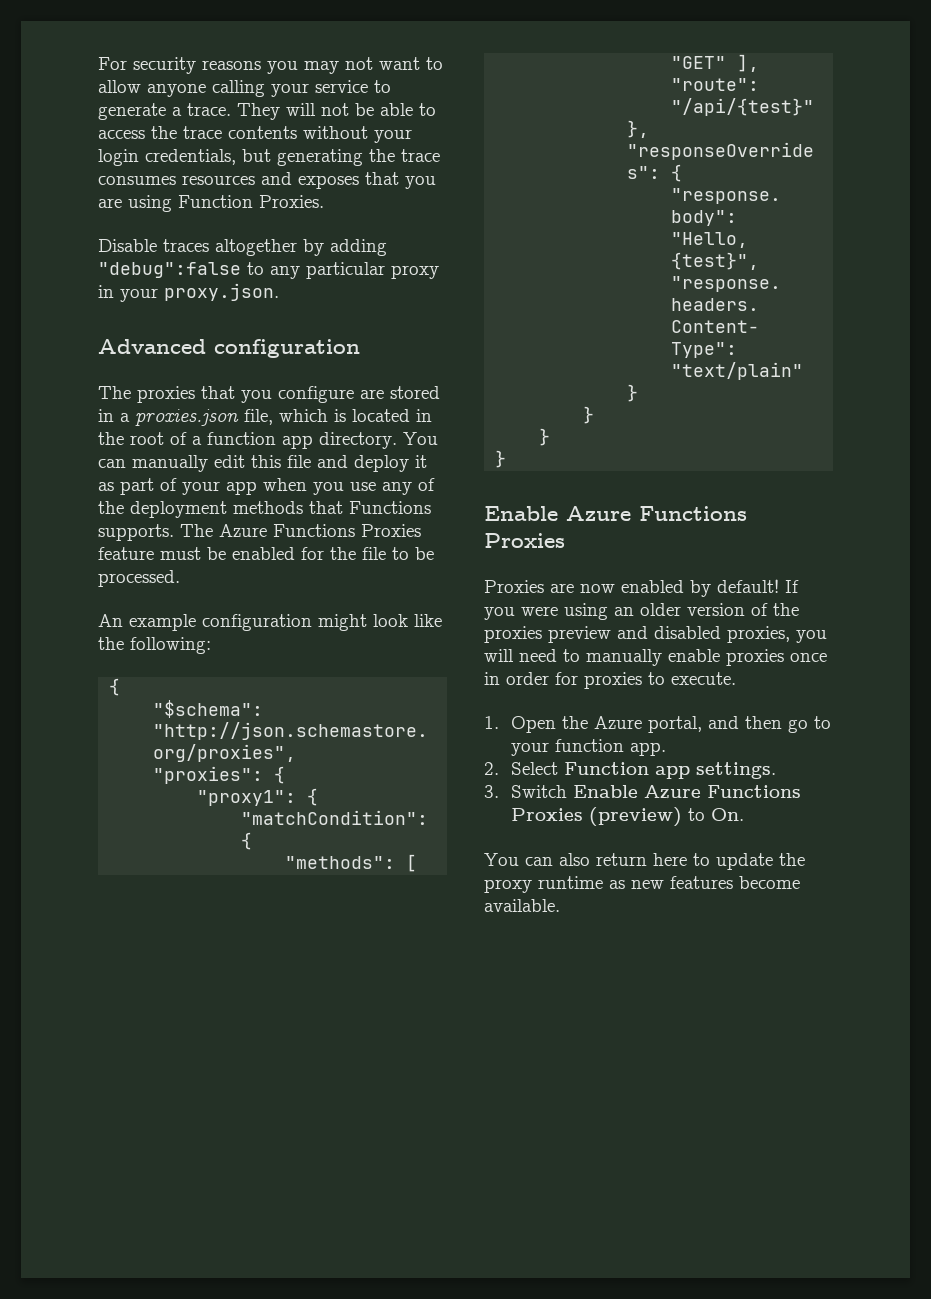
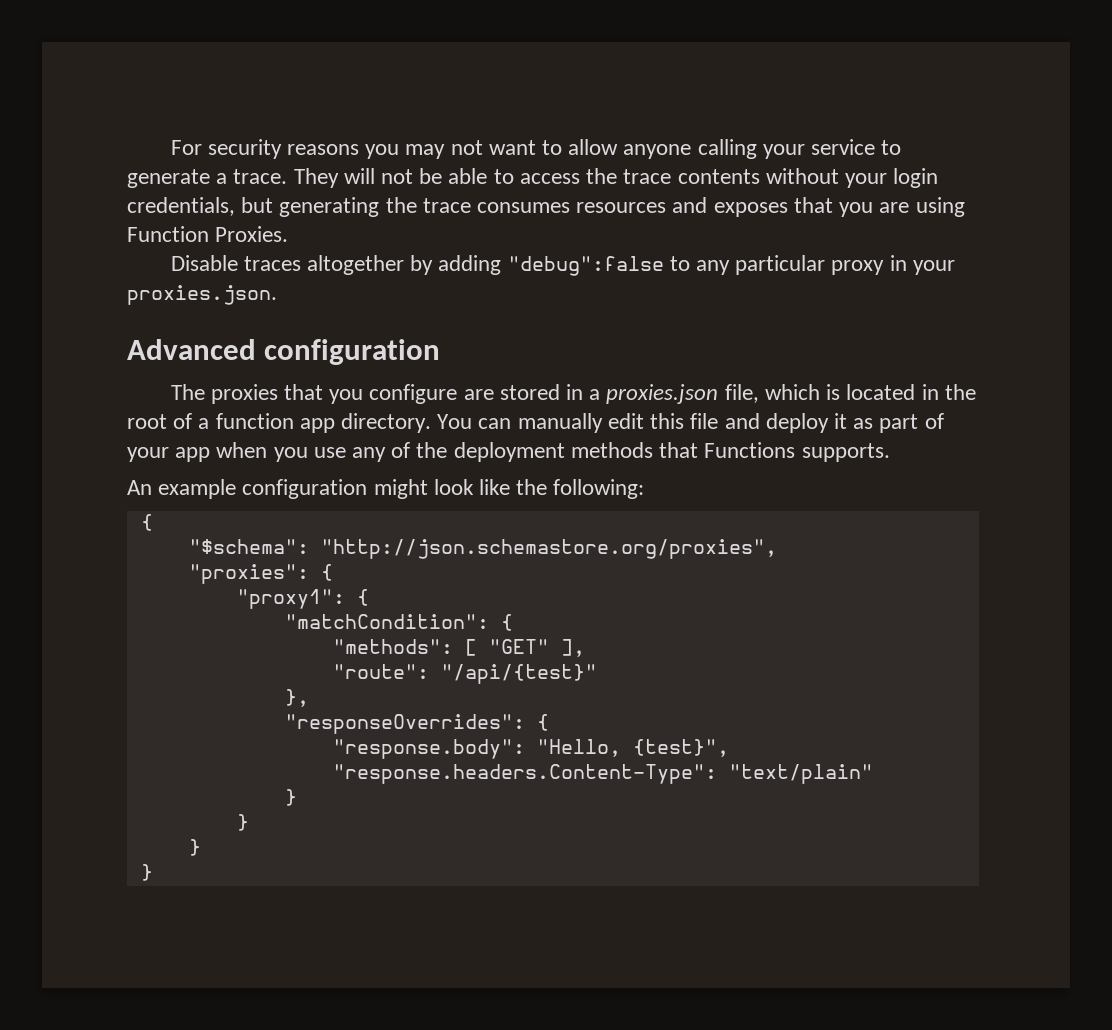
[164,283,279,301] proxy.json. -> [127,285,277,305] proxies.json.
[180,524,421,537] [98,547,434,560] [98,570,180,587] The Azure Functions Proxies feature must be enabled for the file to be processed. -> (890, 452) none
[484,506,747,521] [484,533,565,548] [484,579,799,597] [484,603,799,620] [484,626,827,643] [484,649,827,666] [484,672,736,689] [484,716,831,733] [510,739,666,756] [484,762,776,779] [484,785,801,800] [510,807,744,827] [484,853,805,870] [484,876,800,893] [484,899,560,912] // Enable Azure Functions Proxies // Proxies are now enabled by default! If you were using an older version of the proxies preview and disabled proxies, you will need to manually enable proxies once in order for proxies to execute. // 1. Open the Azure portal, and then go to your function app. // 2. Select Function app settings. // 3. Switch Enable Azure Functions Proxies (preview) to On. // You can also return here to update the proxy runtime as new features become available. -> (153, 872) none

